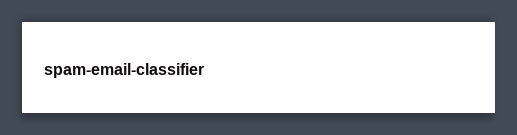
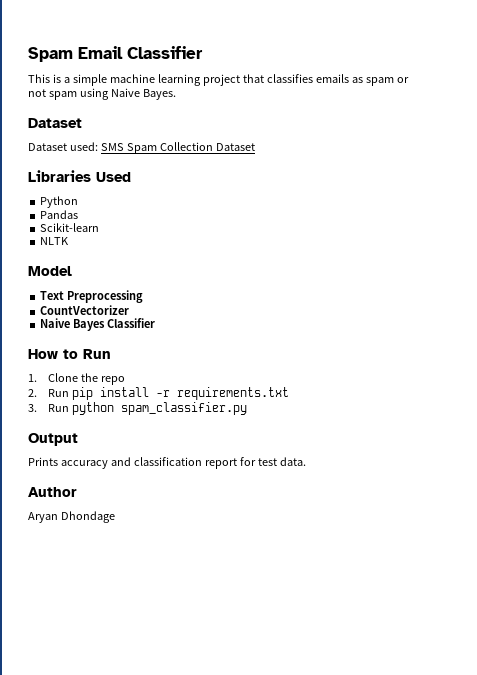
[44,63,204,78] spam-email-classifier -> [28,46,203,62] [28,74,409,86] [28,88,176,100] [28,118,82,128] [28,142,255,154] [28,170,131,182] [40,196,79,208] [40,210,79,219] [40,223,100,232] [40,237,70,245] [28,266,72,276] [40,290,144,303] [40,305,130,315] [40,318,156,331] [28,349,111,359] [28,373,126,385] [28,387,290,400] [28,402,248,415] [28,433,78,446] [28,457,306,469] [28,487,77,497] [28,511,115,523] Spam Email Classifier // This is a simple machine learning project that classifies emails as spam or not spam using Naive Bayes. // Dataset // Dataset used: SMS Spam Collection Dataset // Libraries Used // Python // Pandas // Scikit-learn // NLTK // Model // Text Preprocessing // CountVectorizer // Naive Bayes Classifier // How to Run // 1. Clone the repo // 2. Run pip install -r requirements.txt // 3. Run python spam_classifier.py // Output // Prints accuracy and classification report for test data. // Author // Aryan Dhondage

